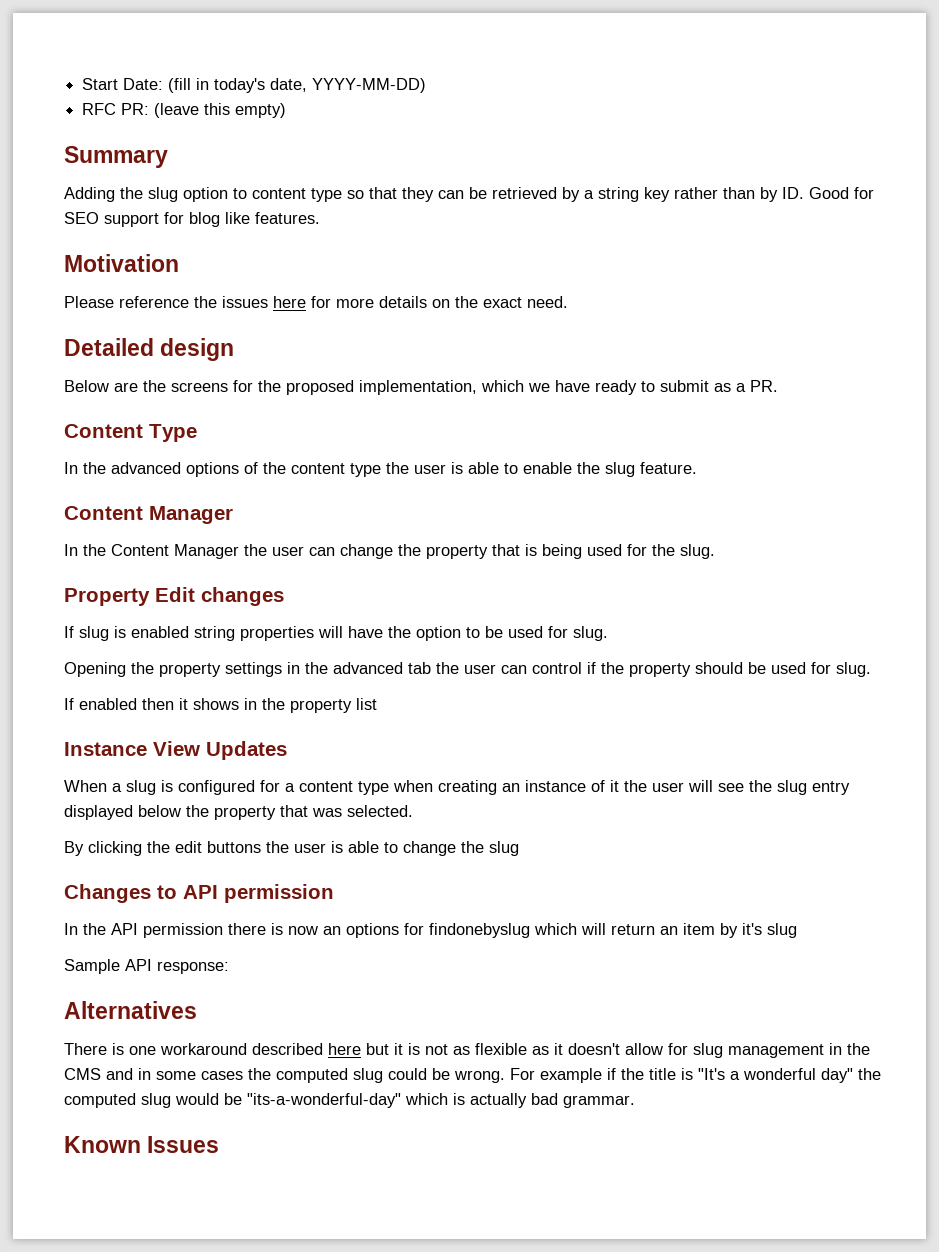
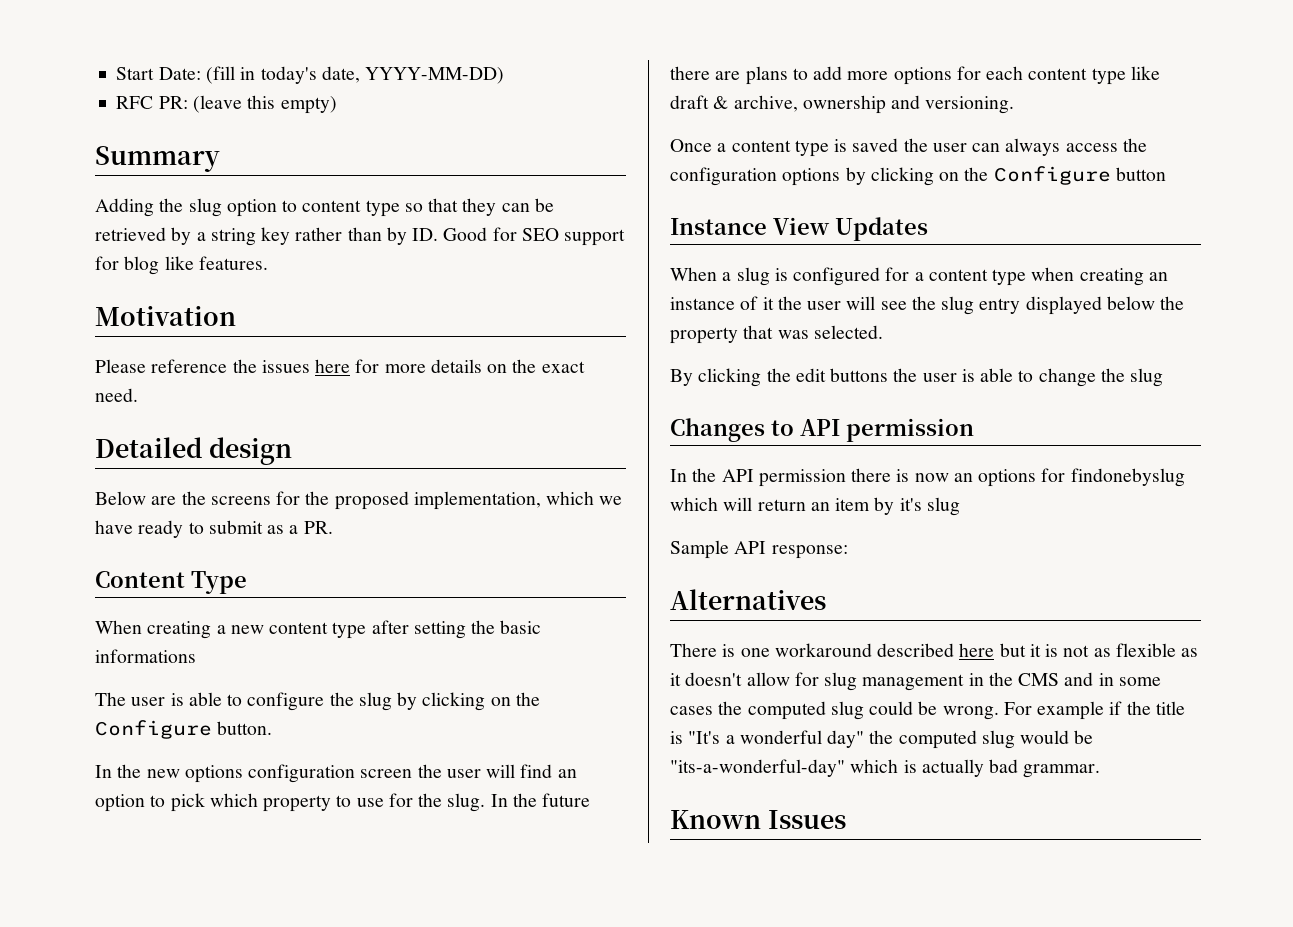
[64,462,697,477] [64,506,233,524] [64,544,715,559] [64,587,284,606] [64,626,608,641] [64,662,871,677] [64,698,377,713] In the advanced options of the content type the user is able to enable the slug feature. // Content Manager // In the Content Manager the user can change the property that is being used for the slug. // Property Edit changes // If slug is enabled string properties will have the option to be used for slug. // Opening the property settings in the advanced tab the user can control if the property should be used for slug. // If enabled then it shows in the property list -> [95,620,542,639] [95,649,196,663] [95,692,540,711] [95,720,273,739] [95,764,577,783] [95,793,591,812] [670,66,1160,85] [670,95,1015,114] [670,138,1147,157] [670,166,1166,186] When creating a new content type after setting the basic informations // The user is able to configure the slug by clicking on the Configure button. // In the new options configuration screen the user will find an option to pick which property to use for the slug. In the future there are plans to add more options for each content type like draft & archive, ownership and versioning. // Once a content type is saved the user can always access the configuration options by clicking on the Configure button

